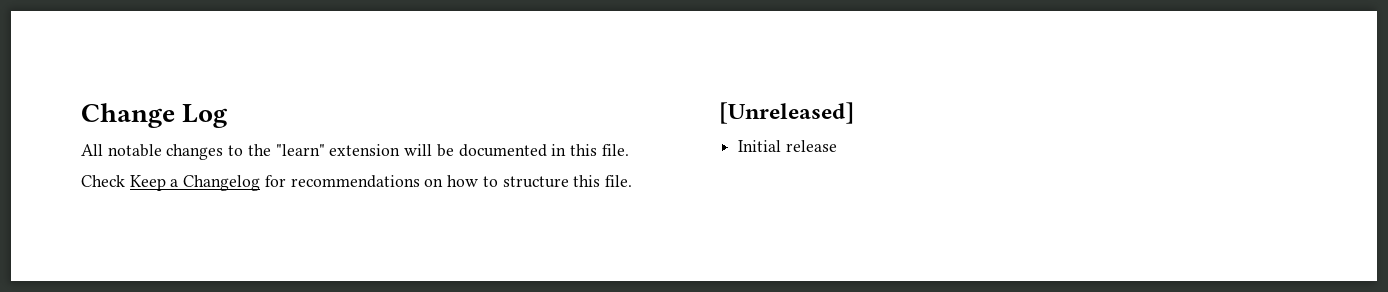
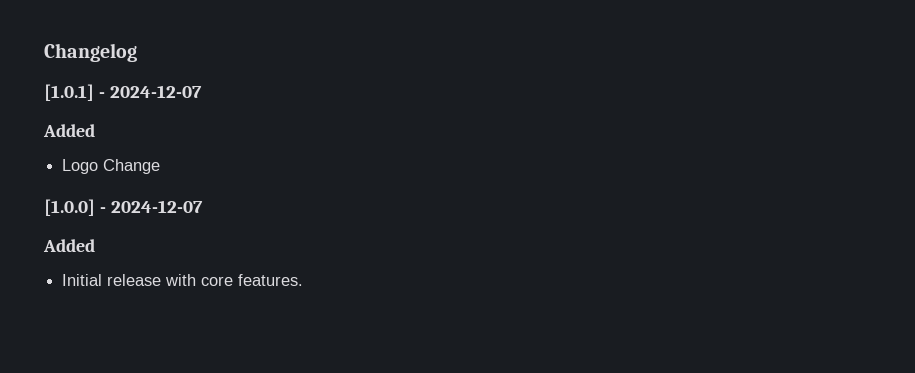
[81,103,229,128] [81,144,629,160] [81,175,632,191] [719,102,854,124] Change Log // All notable changes to the "learn" extension will be documented in this file. // Check Keep a Changelog for recommendations on how to structure this file. // [Unreleased] -> [44,43,137,62] [44,84,202,101] [43,124,95,137] [62,159,161,174] [44,199,203,216] [43,239,95,252] Changelog // [1.0.1] - 2024-12-07 // Added // Logo Change // [1.0.0] - 2024-12-07 // Added
(837, 146) none -> [165,274,304,286] with core features.

